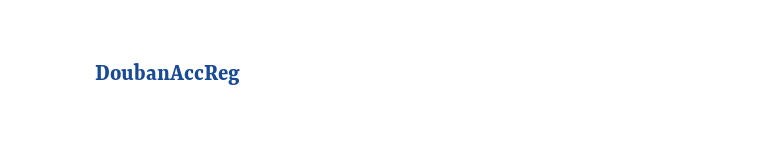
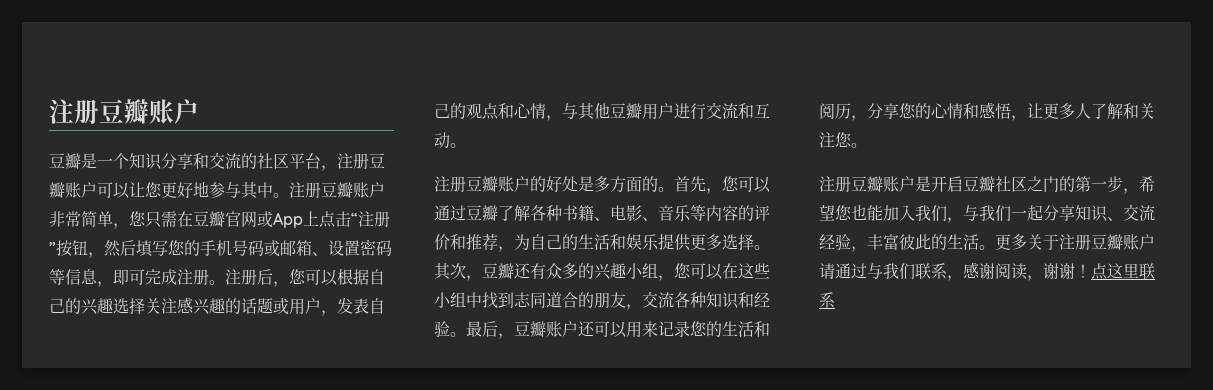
[95,63,240,85] DoubanAccReg -> [49,99,199,124] [49,152,385,171] [49,181,385,199] [49,211,390,229] [49,239,392,258] [49,268,385,287] [49,297,385,316] [434,102,770,121] [434,132,466,149] [434,176,771,194] [434,205,770,221] [434,233,770,252] [434,263,770,281] [434,291,770,310] [434,321,770,339] [819,102,1155,121] [819,132,867,148] [819,176,1155,194] [819,204,1155,223] [819,234,1155,252] [819,262,1155,281] [819,292,835,308] 注册豆瓣账户 // 豆瓣是一个知识分享和交流的社区平台，注册豆瓣账户可以让您更好地参与其中。注册豆瓣账户非常简单，您只需在豆瓣官网或App上点击“注册”按钮，然后填写您的手机号码或邮箱、设置密码等信息，即可完成注册。注册后，您可以根据自己的兴趣选择关注感兴趣的话题或用户，发表自己的观点和心情，与其他豆瓣用户进行交流和互动。 // 注册豆瓣账户的好处是多方面的。首先，您可以通过豆瓣了解各种书籍、电影、音乐等内容的评价和推荐，为自己的生活和娱乐提供更多选择。其次，豆瓣还有众多的兴趣小组，您可以在这些小组中找到志同道合的朋友，交流各种知识和经验。最后，豆瓣账户还可以用来记录您的生活和阅历，分享您的心情和感悟，让更多人了解和关注您。 // 注册豆瓣账户是开启豆瓣社区之门的第一步，希望您也能加入我们，与我们一起分享知识、交流经验，丰富彼此的生活。更多关于注册豆瓣账户请通过与我们联系，感谢阅读，谢谢！点这里联系

